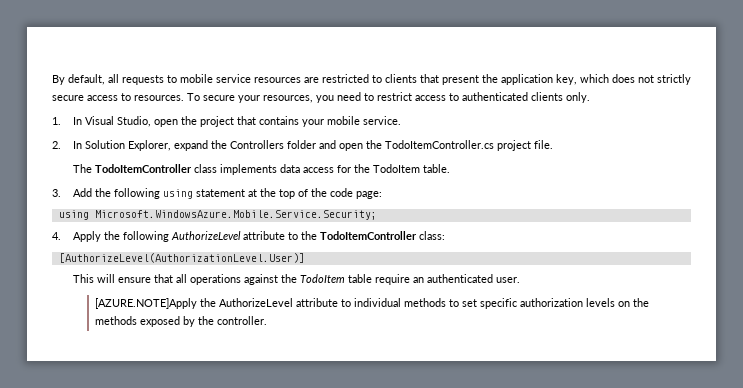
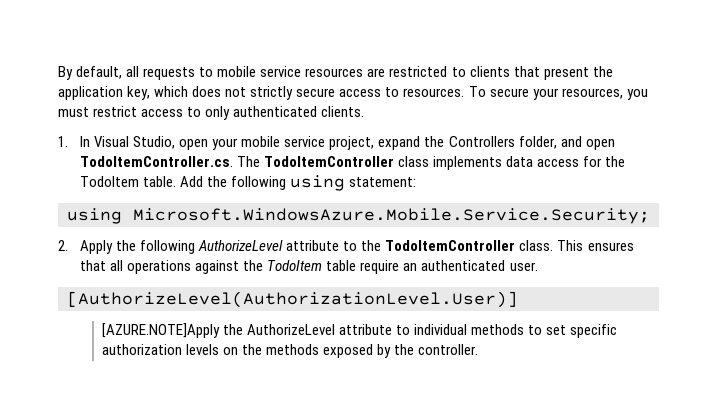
[337,92,374,101] need to -> [58,107,89,117] must
[462,92,590,103] authenticated clients only. -> [205,106,365,120] only authenticated clients.
[181,116,402,127] [52,140,172,151] the project that contains your mobile service. // 2. In Solution Explorer, -> [212,136,375,150] your mobile service project,
[287,140,317,149] folder -> [518,136,557,149] folder,
[366,140,554,151] the TodoItemController.cs project file. // -> [80,156,234,167] TodoItemController.cs.
[52,189,61,197] // 3. -> (177, 181) none
[196,188,383,199] statement at the top of the code page: -> [349,177,417,187] statement:
[52,232,61,240] 4. -> [58,240,68,251] 2.
[419,231,446,240] [58,253,305,263] [73,274,152,283] class: // [AuthorizeLevel(AuthorizationLevel.User)] // This will ensure -> [519,240,634,251] class. This ensures
(521, 280) none -> [67,291,518,308] // [AuthorizeLevel(AuthorizationLevel.User)]

